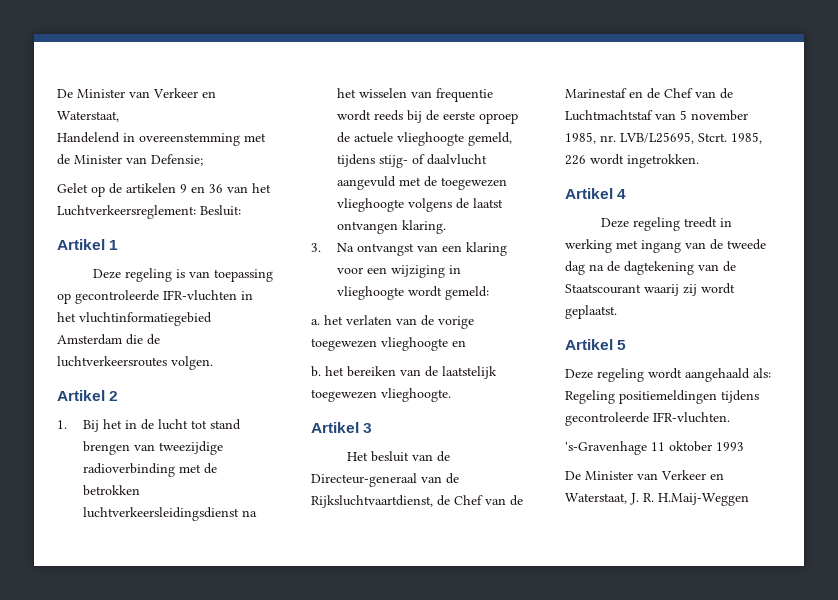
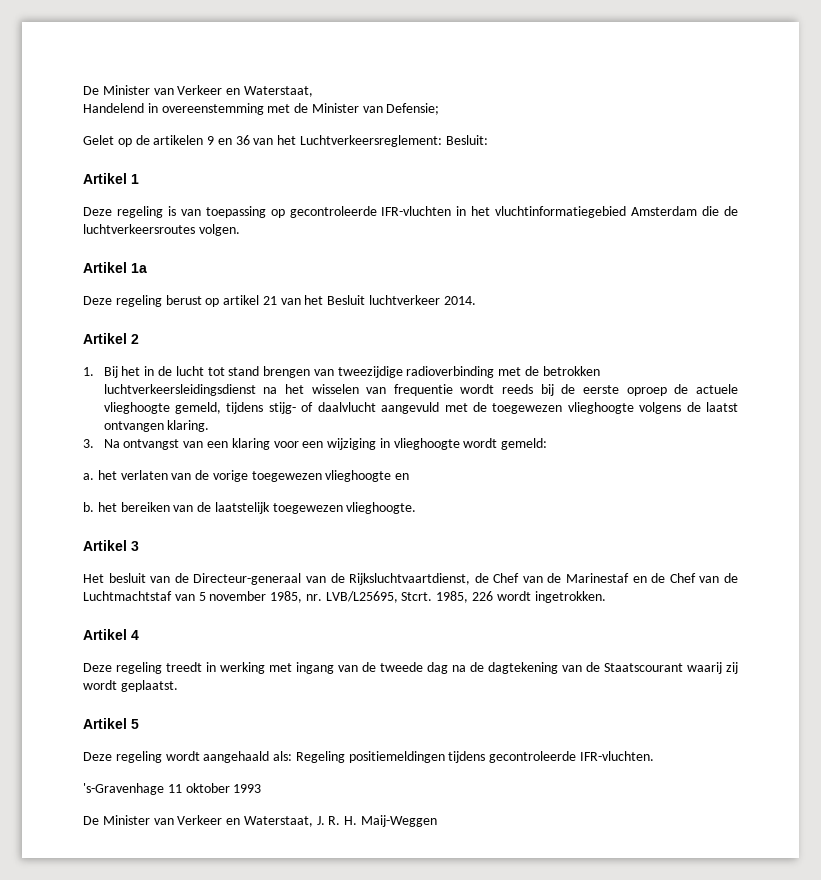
(213, 363) none -> [83,262,147,273] [83,295,476,307] // Artikel 1a // Deze regeling berust op artikel 21 van het Besluit luchtverkeer 2014.
[658,493,749,506] H.Maij-Weggen -> [344,815,438,827] H. Maij-Weggen

